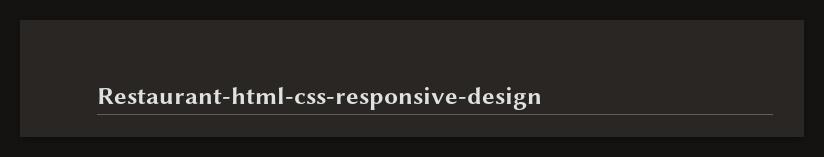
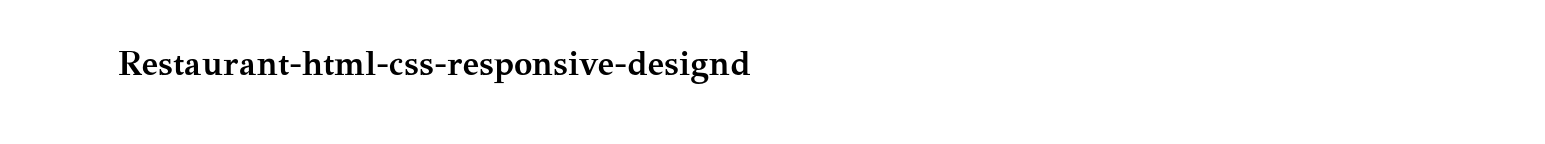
[97,87,542,110] Restaurant-html-css-responsive-design -> [118,51,751,84] Restaurant-html-css-responsive-designd

